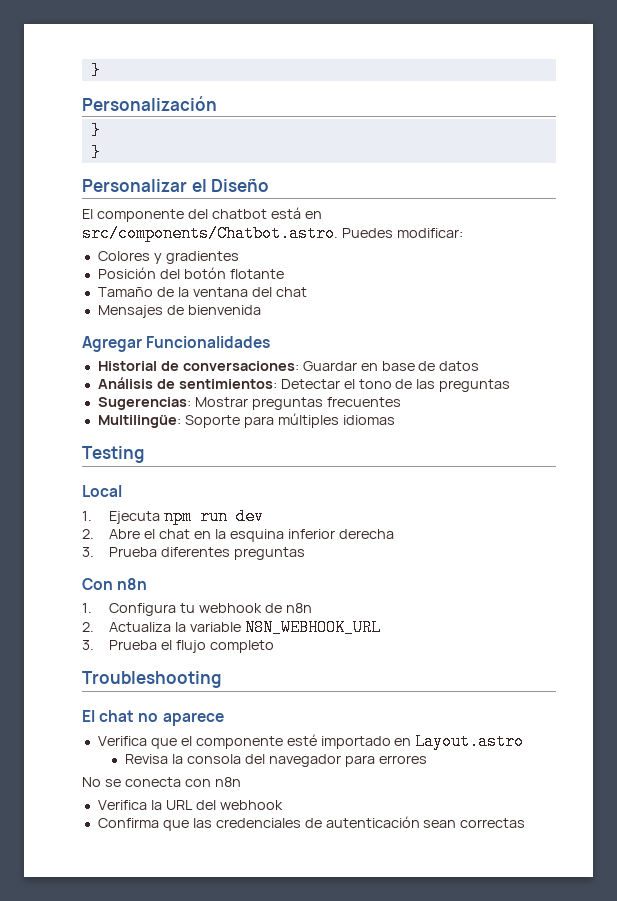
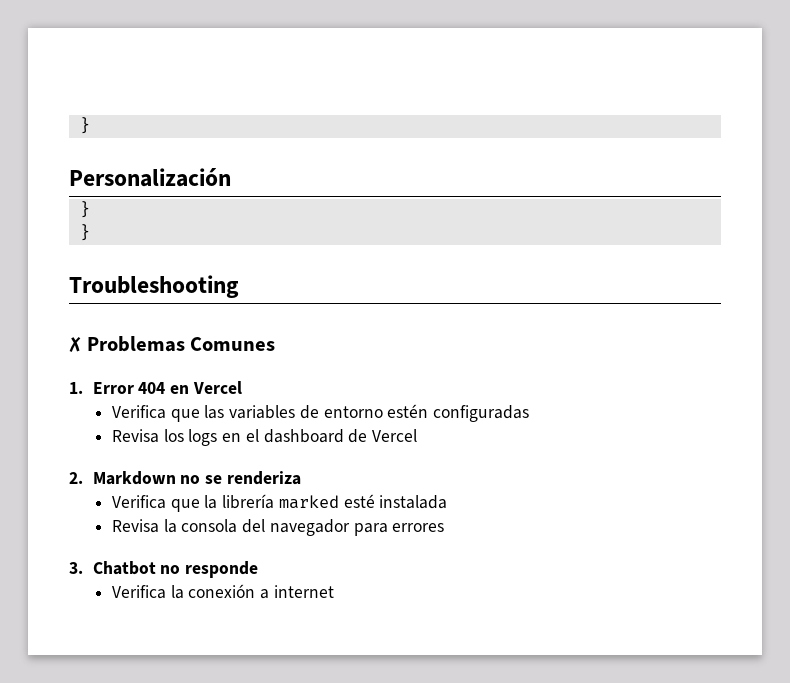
[82,178,270,192] [82,207,322,222] [82,225,463,242] [97,251,239,264] [97,267,284,279] [97,287,307,297] [97,305,261,318] [82,336,271,352] [97,361,480,371] [97,377,511,392] [97,397,401,410] [97,413,395,428] [82,446,144,463] [82,485,122,497] [82,508,265,525] [82,529,394,542] [82,547,306,560] [82,578,148,590] [82,603,312,616] [82,619,381,636] [82,640,274,653] [82,671,221,688] [82,710,224,726] [97,733,525,750] Personalizar el Diseño // El componente del chatbot está en src/components/Chatbot.astro. Puedes modificar: // Colores y gradientes // Posición del botón flotante // Tamaño de la ventana del chat // Mensajes de bienvenida // Agregar Funcionalidades // Historial de conversaciones: Guardar en base de datos // Análisis de sentimientos: Detectar el tono de las preguntas // Sugerencias: Mostrar preguntas frecuentes // Multilingüe: Soporte para múltiples idiomas // Testing // Local // 1. Ejecuta npm run dev // 2. Abre el chat en la esquina inferior derecha // 3. Prueba diferentes preguntas // Con n8n // 1. Configura tu webhook de n8n // 2. Actualiza la variable N8N_WEBHOOK_URL // 3. Prueba el flujo completo // Troubleshooting // El chat no aparece // Verifica que el componente esté importado en Layout.astro -> [69,275,239,298] [69,336,276,352] [69,381,242,394] [111,404,530,422] [111,429,418,446] [69,471,301,485] [111,494,448,512] Troubleshooting // ✗ Problemas Comunes // 1. Error 404 en Vercel // Verifica que las variables de entorno estén configuradas // Revisa los logs en el dashboard de Vercel // 2. Markdown no se renderiza // Verifica que la librería marked esté instalada
[82,777,241,787] [97,800,283,810] [97,816,526,831] No se conecta con n8n // Verifica la URL del webhook // Confirma que las credenciales de autenticación sean correctas -> [69,561,259,578] [111,584,334,599] 3. Chatbot no responde // Verifica la conexión a internet

